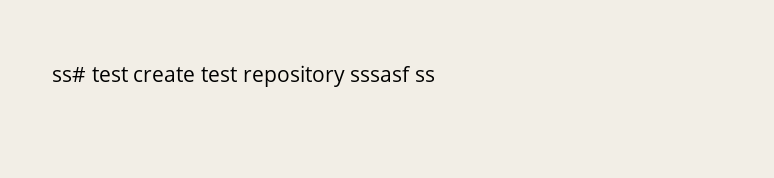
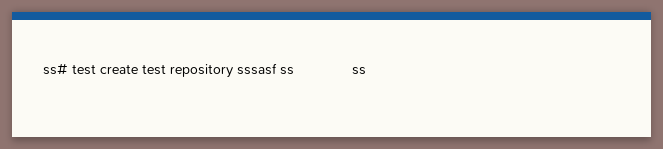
(436, 76) none -> [352,67,366,75] ss

